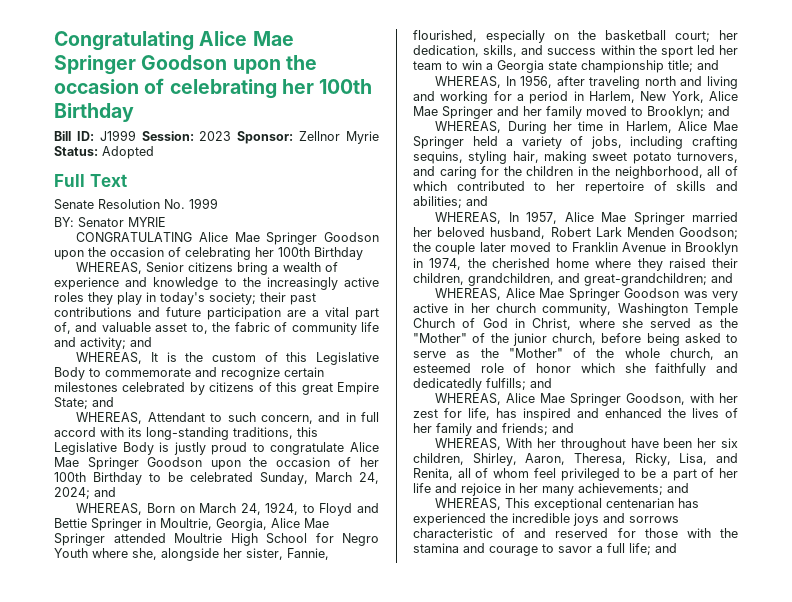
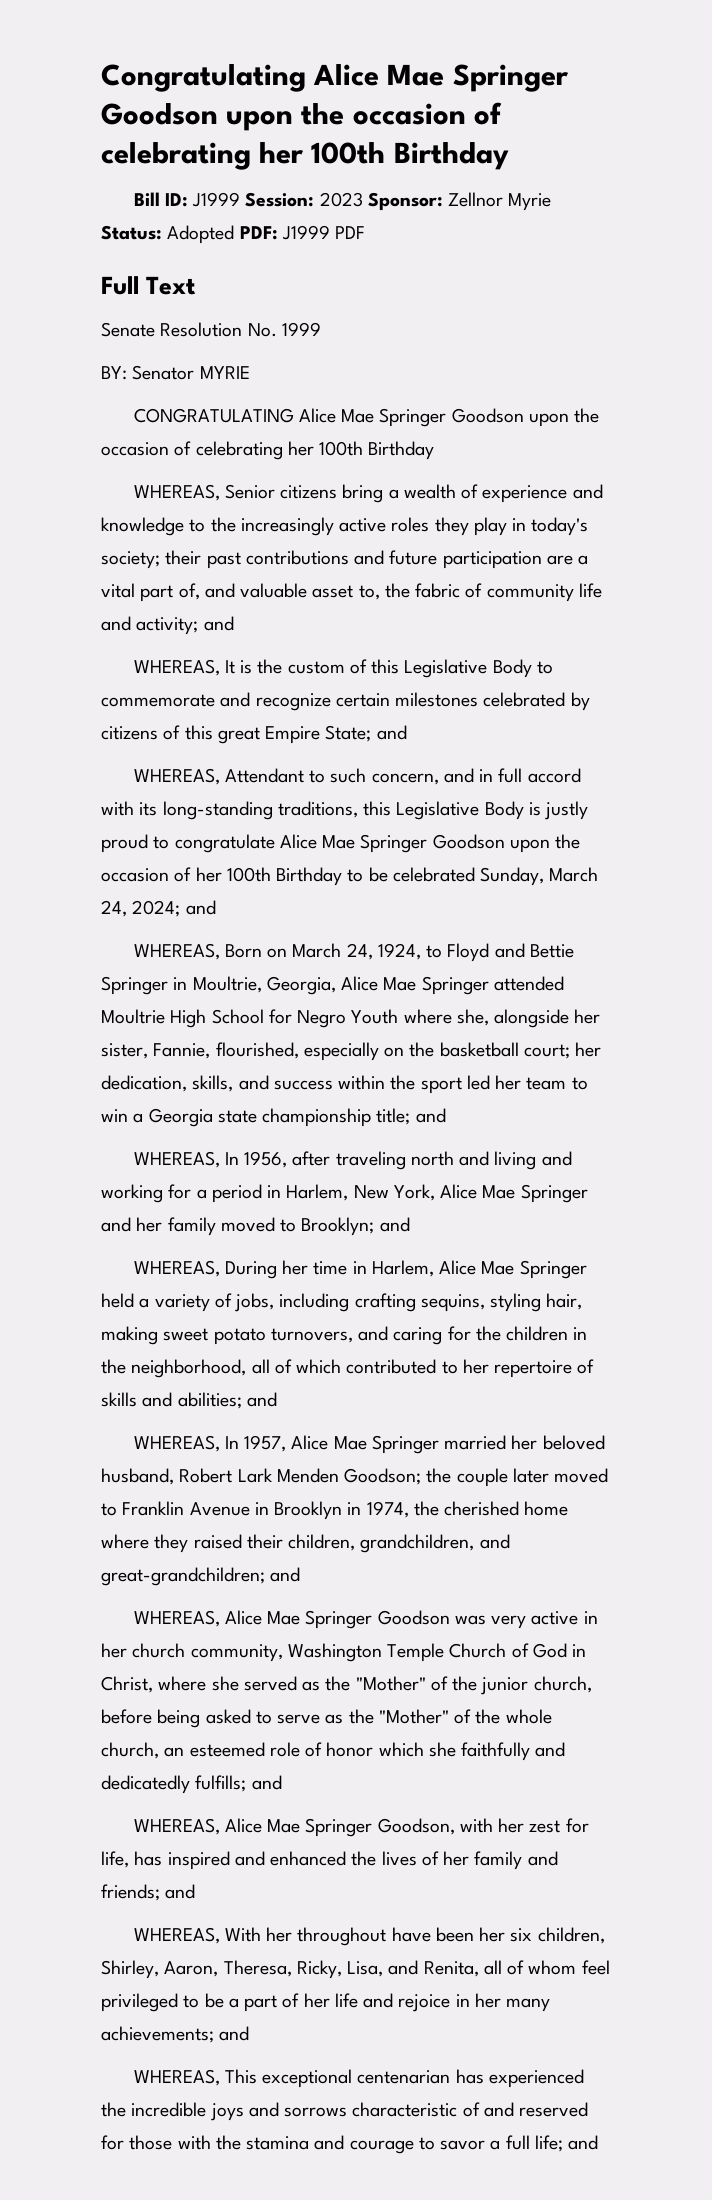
(154, 152) none -> [239,225,366,240] PDF: J1999 PDF

